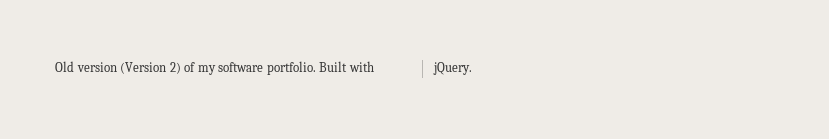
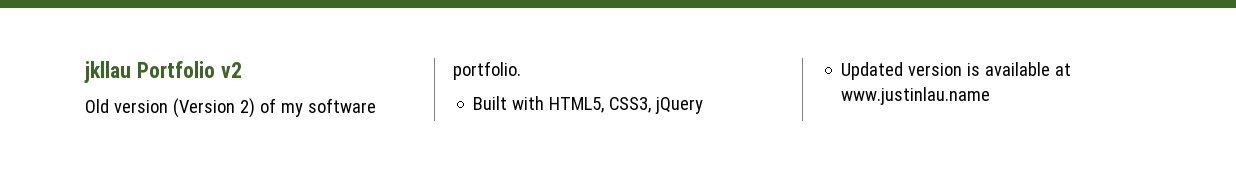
(55, 66) none -> [84,61,242,83] jkllau Portfolio v2 //
(316, 68) none -> (521, 70) //
[433,62,472,75] jQuery. -> [549,97,704,114] [841,62,1072,80] [841,87,991,105] HTML5, CSS3, jQuery // Updated version is available at www.justinlau.name

